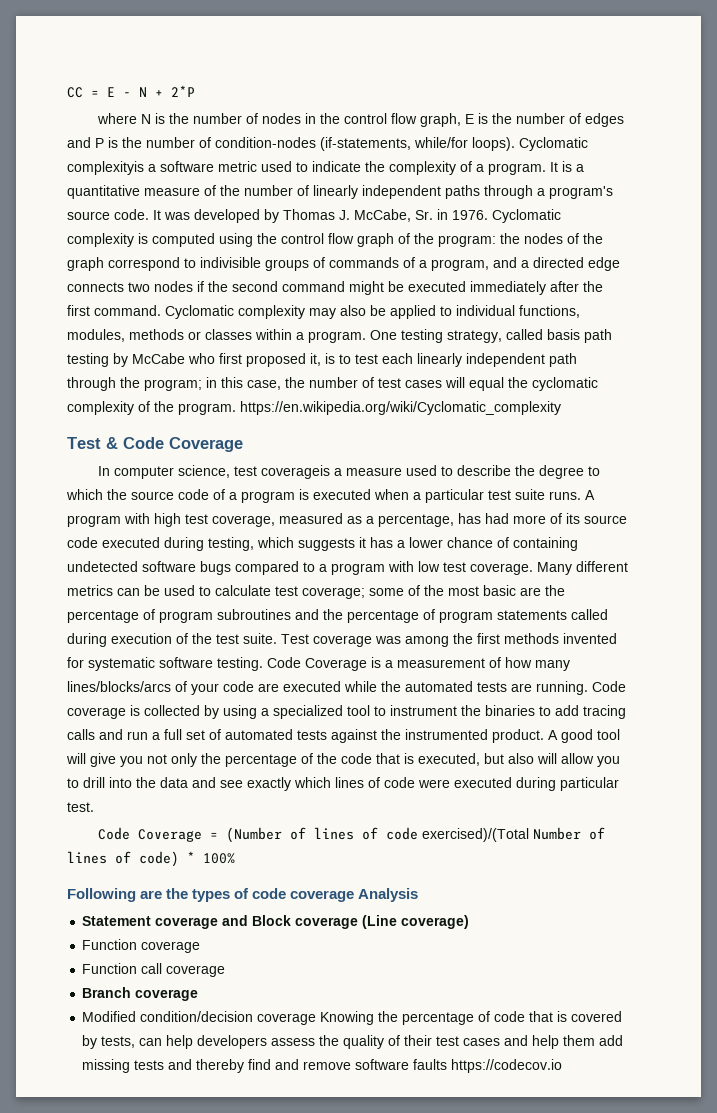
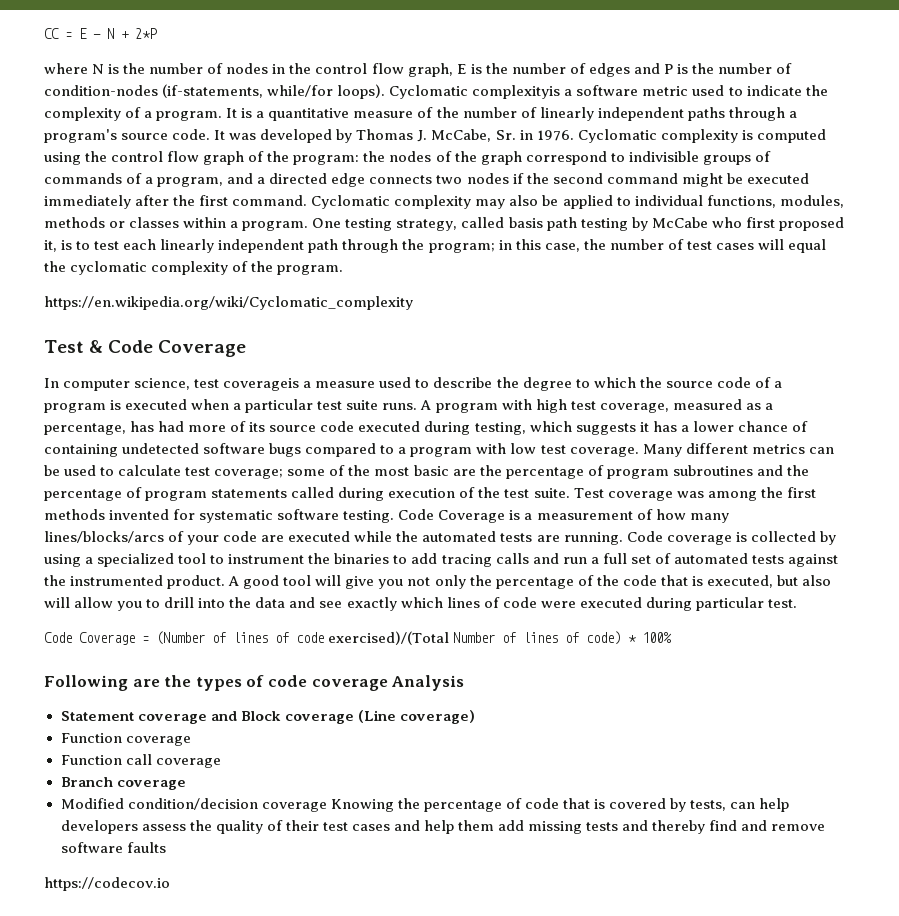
(236, 409) none -> (344, 270) //
(448, 1064) none -> (166, 847) //

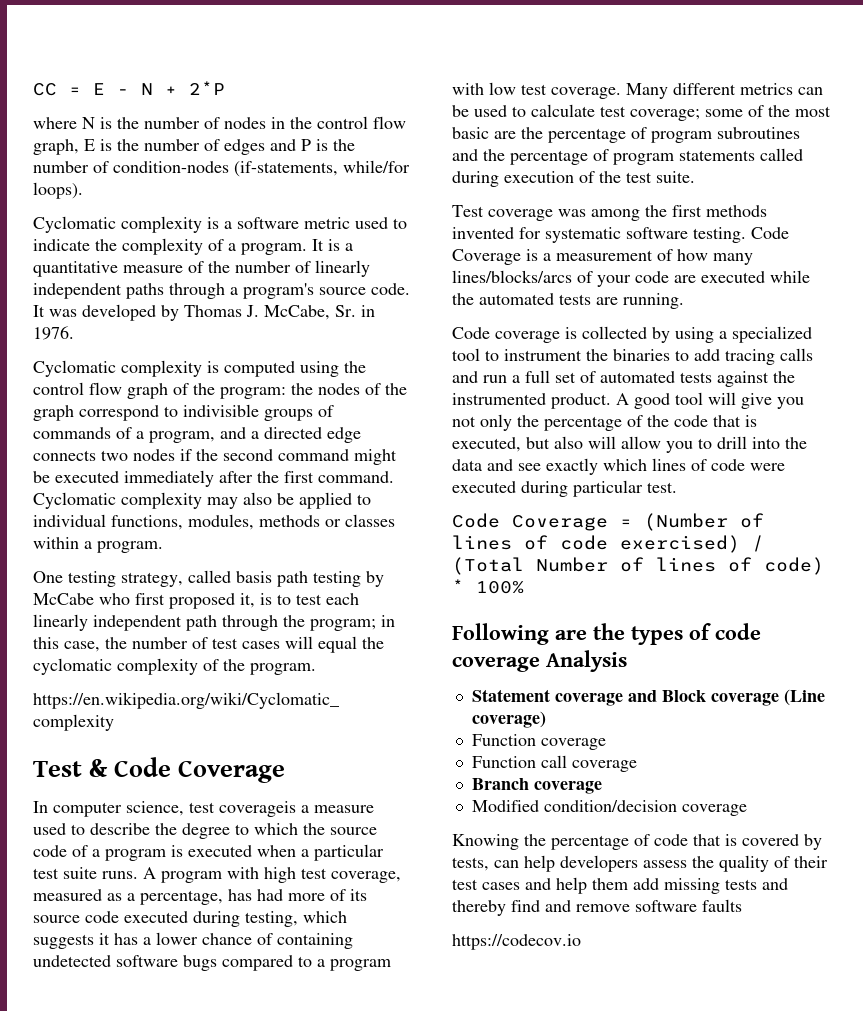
[389,85,561,99] Cyclomatic complexityis -> [33,216,219,233] // Cyclomatic complexity is
(574, 135) none -> (74, 333) //
(309, 226) none -> (163, 547) //
(570, 493) none -> (695, 177) //
(623, 538) none -> (684, 301) //
[328,631,450,645] exercised)/(Total -> [620,535,764,553] [452,557,524,575] exercised) / (Total
(327, 807) none -> (747, 810) //

